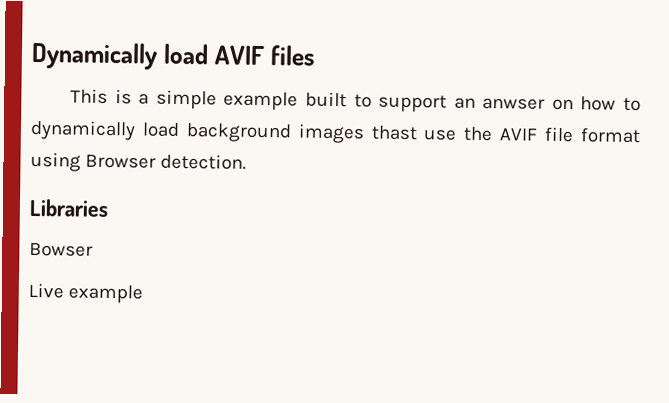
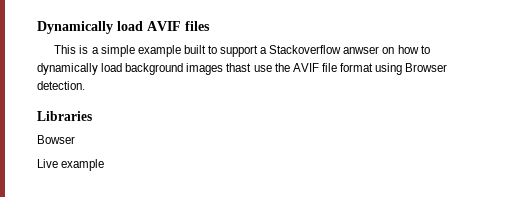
[453,97,476,109] an -> [260,45,342,54] a Stackoverflow

